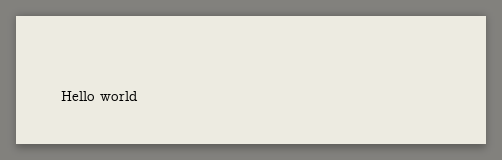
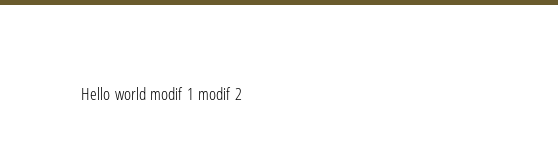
(138, 96) none -> [150,87,242,100] modif 1 modif 2

